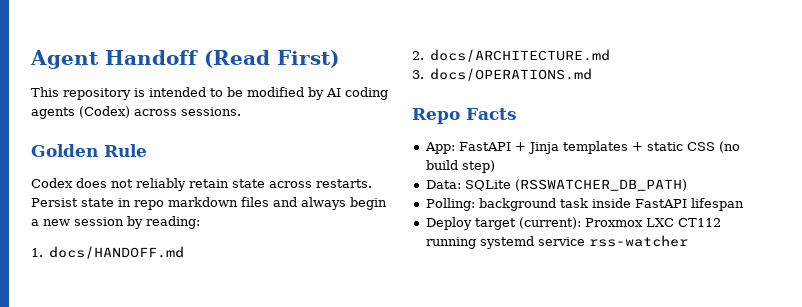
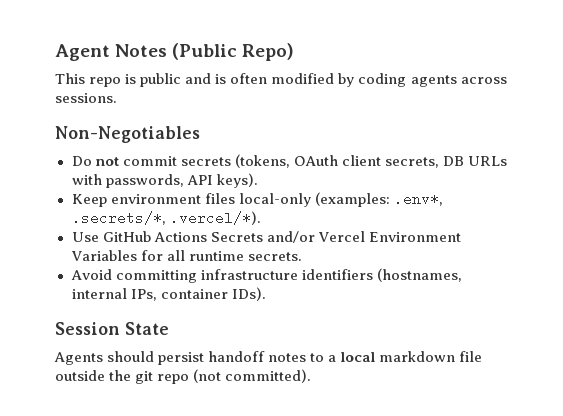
[105,50,339,68] [31,87,243,100] Handoff (Read First) // This repository is intended to be -> [115,43,295,61] [55,73,268,87] Notes (Public Repo) // This repo is public and is often
[326,88,341,97] AI -> (355, 80) none
[79,106,130,118] (Codex) -> (457, 81) none
[31,144,147,157] [31,178,372,191] [31,197,387,210] [31,216,200,229] [31,246,185,259] [412,49,611,62] [412,68,593,81] [412,108,517,124] [424,141,740,154] [425,160,495,173] [425,179,687,191] [425,198,744,211] [425,217,721,230] [425,235,688,249] Golden Rule // Codex does not reliably retain state across restarts. Persist state in repo markdown files and always begin a new session by reading: // 1. docs/HANDOFF.md // 2. docs/ARCHITECTURE.md // 3. docs/OPERATIONS.md // Repo Facts // App: FastAPI + Jinja templates + static CSS (no build step) // Data: SQLite (RSSWATCHER_DB_PATH) // Polling: background task inside FastAPI lifespan // Deploy target (current): Proxmox LXC CT112 running systemd service rss-watcher -> [55,126,200,143] [71,154,507,168] [71,173,258,188] [71,192,443,207] [71,211,261,225] [71,231,461,243] [70,250,302,261] [70,268,462,283] [71,287,266,301] [55,322,169,335] [54,351,483,365] [55,369,312,384] Non-Negotiables // Do not commit secrets (tokens, OAuth client secrets, DB URLs with passwords, API keys). // Keep environment files local-only (examples: .env*, .secrets/*, .vercel/*). // Use GitHub Actions Secrets and/or Vercel Environment Variables for all runtime secrets. // Avoid committing infrastructure identifiers (hostnames, internal IPs, container IDs). // Session State // Agents should persist handoff notes to a local markdown file outside the git repo (not committed).

